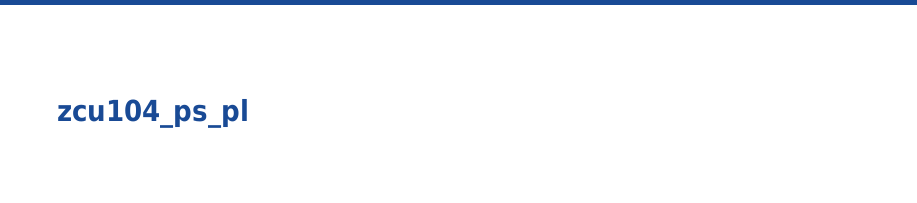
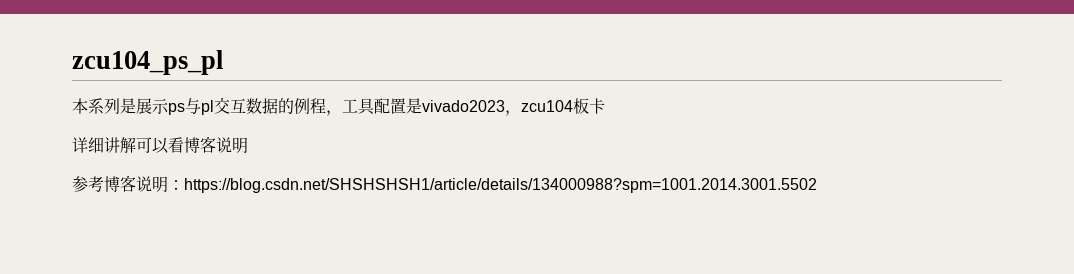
(249, 113) none -> [72,97,605,116] [72,136,248,154] [72,175,817,193] // 本系列是展示ps与pl交互数据的例程，工具配置是vivado2023，zcu104板卡 // 详细讲解可以看博客说明 // 参考博客说明：https://blog.csdn.net/SHSHSHSH1/article/details/134000988?spm=1001.2014.3001.5502

